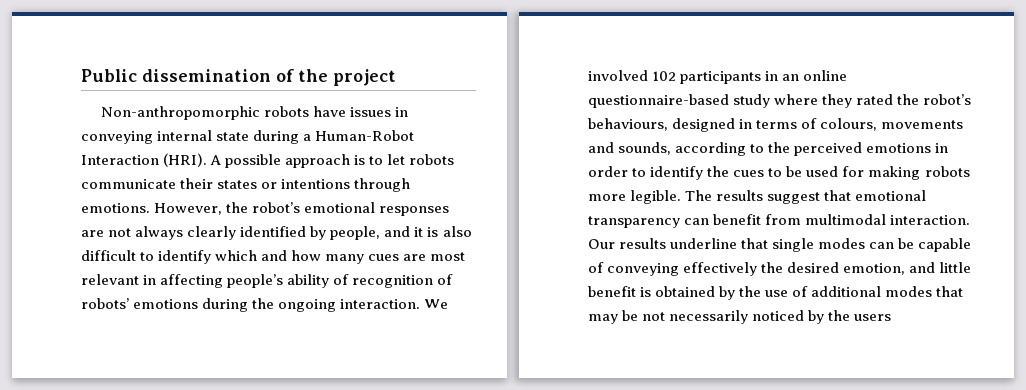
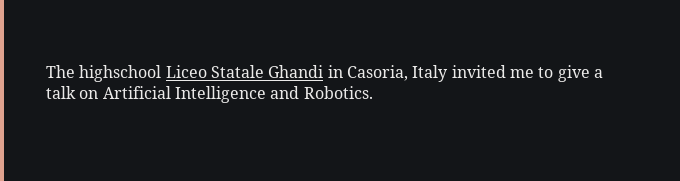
[81,69,396,86] [100,106,409,120] [81,130,415,144] [81,153,455,168] [81,178,411,192] [81,202,450,216] [81,226,472,240] [81,250,466,264] [81,274,454,288] [81,298,449,312] [588,70,848,84] [588,94,972,108] [588,118,964,132] [588,142,949,156] [588,166,970,180] [588,190,927,204] [588,214,971,228] [588,238,972,252] [588,262,972,276] [588,286,964,300] [588,310,892,324] Public dissemination of the project // Non-anthropomorphic robots have issues in conveying internal state during a Human-Robot Interaction (HRI). A possible approach is to let robots communicate their states or intentions through emotions. However, the robot’s emotional responses are not always clearly identified by people, and it is also difficult to identify which and how many cues are most relevant in affecting people’s ability of recognition of robots’ emotions during the ongoing interaction. We involved 102 participants in an online questionnaire-based study where they rated the robot’s behaviours, designed in terms of colours, movements and sounds, according to the perceived emotions in order to identify the cues to be used for making robots more legible. The results suggest that emotional transparency can benefit from multimodal interaction. Our results underline that single modes can be capable of conveying effectively the desired emotion, and little benefit is obtained by the use of additional modes that may be not necessarily noticed by the users -> [46,65,603,82] [46,86,373,103] The highschool Liceo Statale Ghandi in Casoria, Italy invited me to give a talk on Artificial Intelligence and Robotics.

